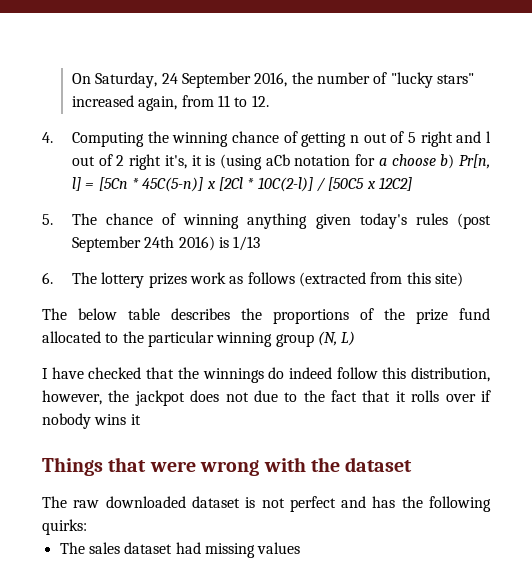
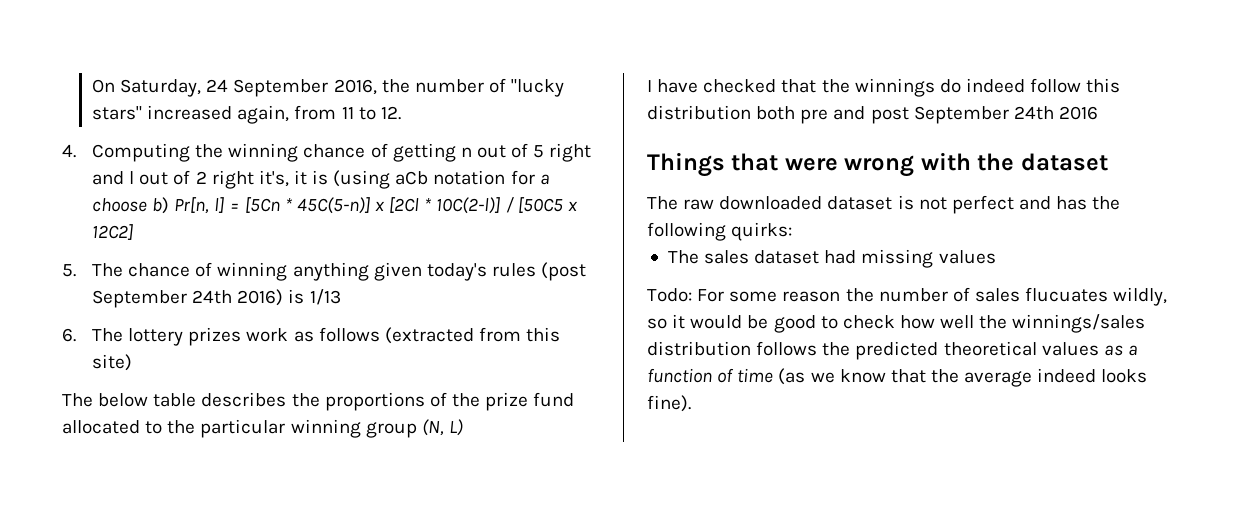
[410,367,490,382] [42,390,491,406] [42,413,141,429] distribution, however, the jackpot does not due to the fact that it rolls over if nobody wins it -> [647,105,1098,124] distribution both pre and post September 24th 2016
(301, 548) none -> [647,287,1168,306] [647,314,1146,333] [647,341,1138,360] [647,368,1148,387] [647,395,691,412] // Todo: For some reason the number of sales flucuates wildly, so it would be good to check how well the winnings/sales distribution follows the predicted theoretical values as a function of time (as we know that the average indeed looks fine).

